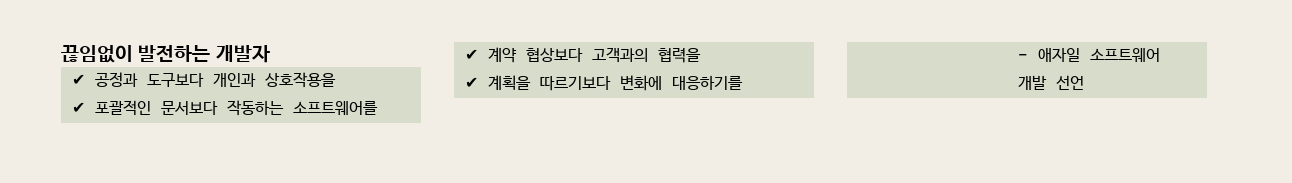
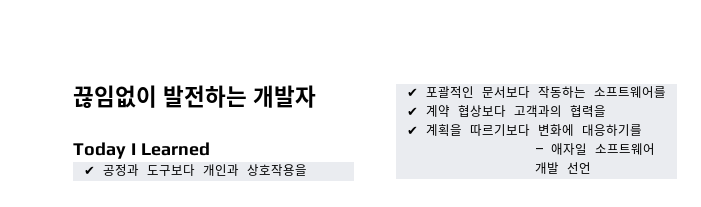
(270, 54) none -> [73,142,210,159] // Today I Learned

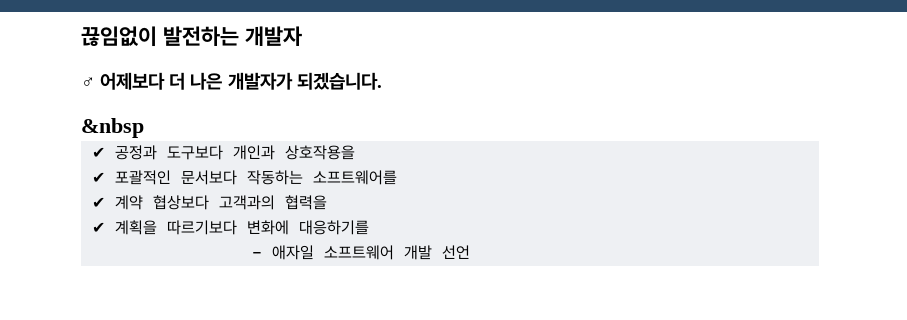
[73,142,210,159] Today I Learned -> [81,72,382,90] [81,118,144,138] ♂ 어제보다 더 나은 개발자가 되겠습니다. // &nbsp

